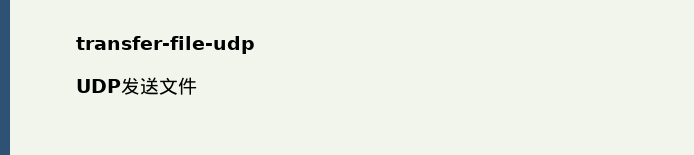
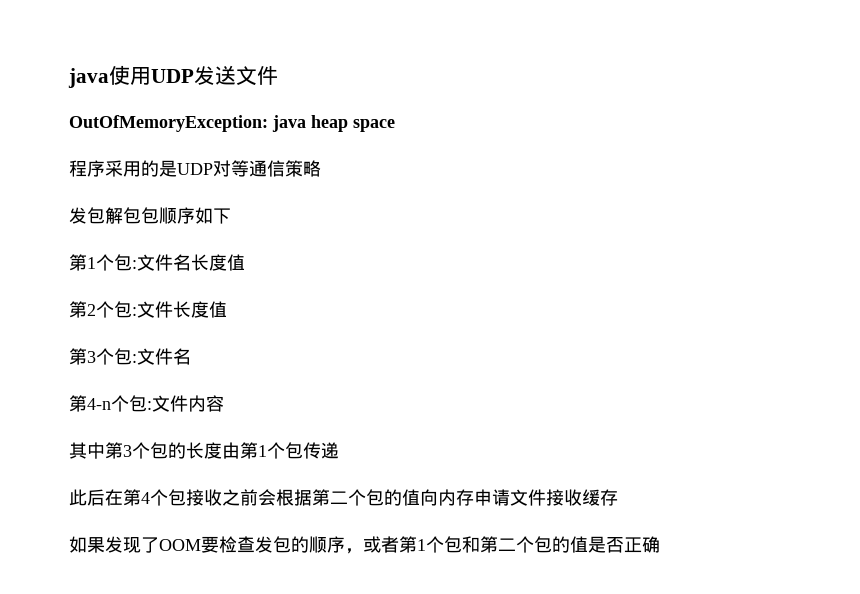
[76,36,255,54] transfer-file-udp // -> [68,65,151,88] java使用
(197, 86) none -> [69,115,395,132] [69,160,321,177] [69,207,231,224] [69,254,245,271] [69,301,227,318] [69,348,191,365] [69,395,224,412] [69,442,339,459] [69,489,618,506] [69,536,660,554] // OutOfMemoryException: java heap space // 程序采用的是UDP对等通信策略 // 发包解包包顺序如下 // 第1个包:文件名长度值 // 第2个包:文件长度值 // 第3个包:文件名 // 第4-n个包:文件内容 // 其中第3个包的长度由第1个包传递 // 此后在第4个包接收之前会根据第二个包的值向内存申请文件接收缓存 // 如果发现了OOM要检查发包的顺序，或者第1个包和第二个包的值是否正确

